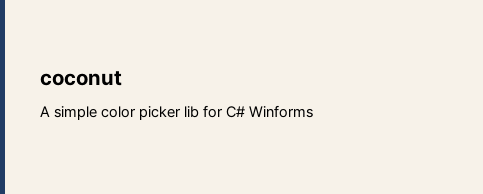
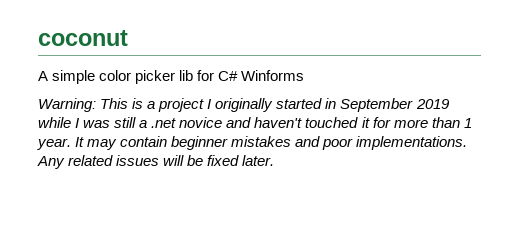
(314, 111) none -> [38,98,450,112] [38,117,472,128] [37,136,468,150] [37,155,275,169] // Warning: This is a project I originally started in September 2019 while I was still a .net novice and haven't touched it for more than 1 year. It may contain beginner mistakes and poor implementations. Any related issues will be fixed later.

